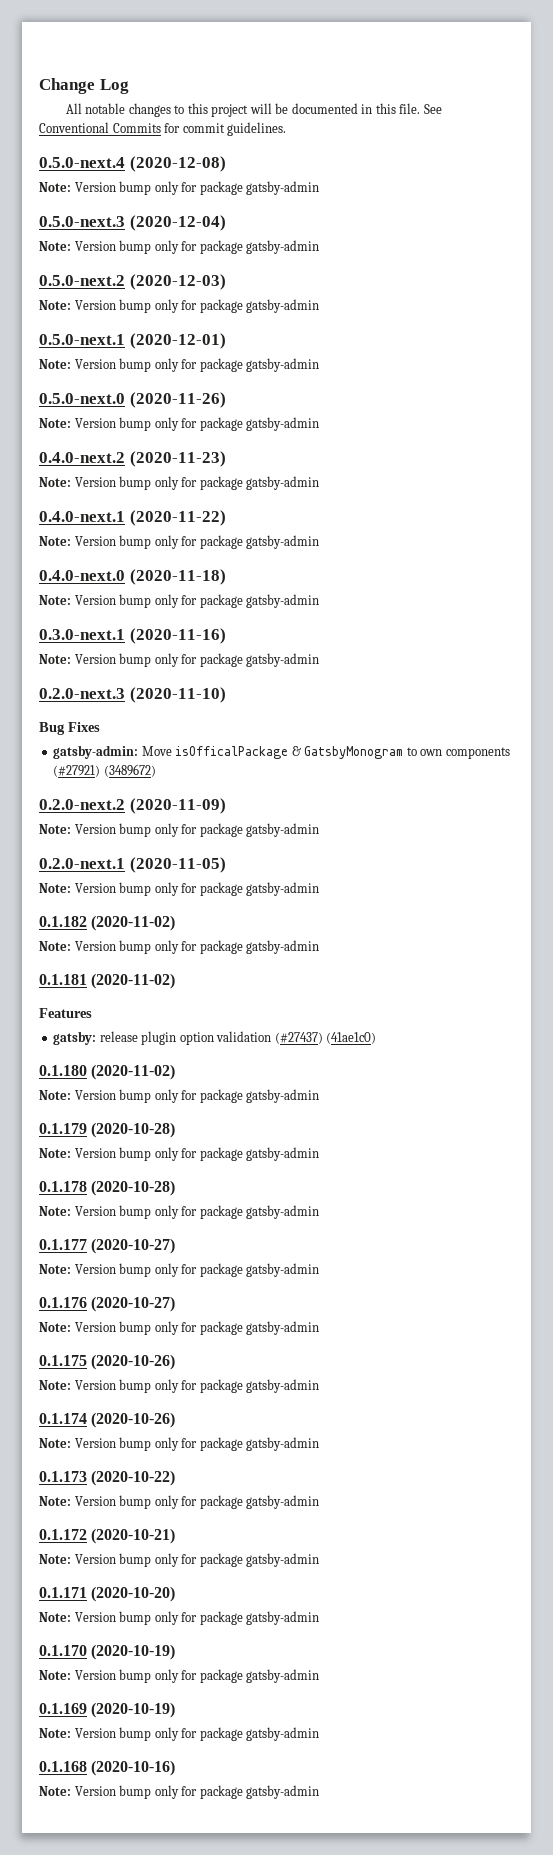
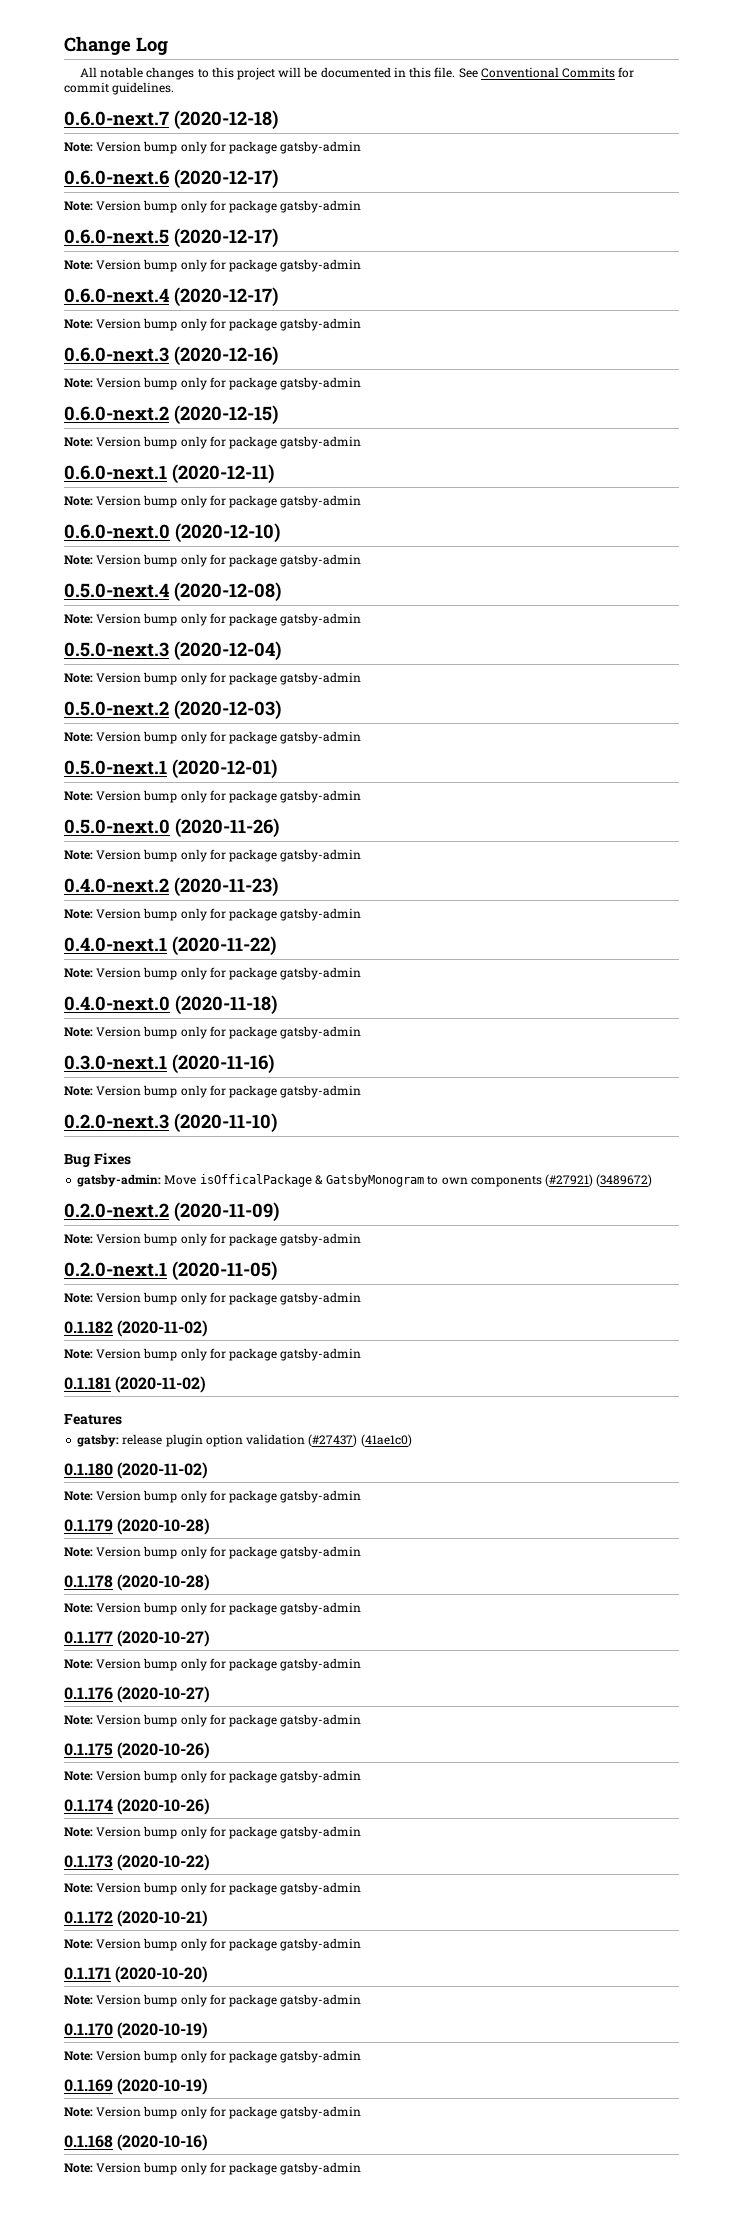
(287, 129) none -> [64,110,278,130] [64,141,362,154] [64,169,278,189] [64,200,362,213] [64,228,278,248] [64,259,362,272] [64,287,278,307] [64,318,362,331] [64,346,278,366] [64,377,362,390] [64,405,278,425] [64,436,362,449] [64,464,274,484] [64,495,362,508] [64,523,280,543] [64,554,362,567] // 0.6.0-next.7 (2020-12-18) // Note: Version bump only for package gatsby-admin // 0.6.0-next.6 (2020-12-17) // Note: Version bump only for package gatsby-admin // 0.6.0-next.5 (2020-12-17) // Note: Version bump only for package gatsby-admin // 0.6.0-next.4 (2020-12-17) // Note: Version bump only for package gatsby-admin // 0.6.0-next.3 (2020-12-16) // Note: Version bump only for package gatsby-admin // 0.6.0-next.2 (2020-12-15) // Note: Version bump only for package gatsby-admin // 0.6.0-next.1 (2020-12-11) // Note: Version bump only for package gatsby-admin // 0.6.0-next.0 (2020-12-10) // Note: Version bump only for package gatsby-admin

